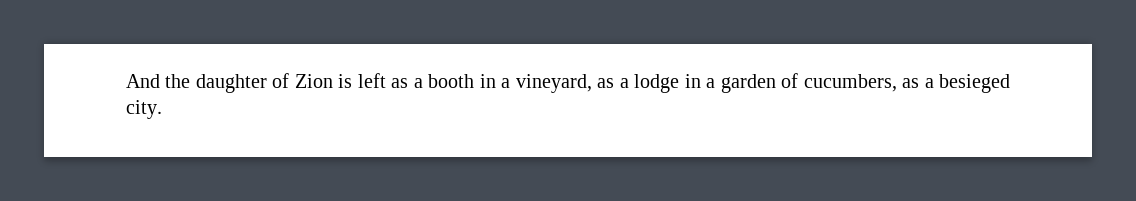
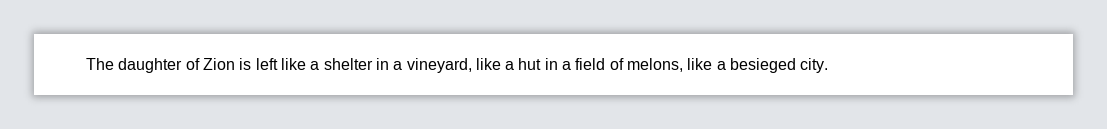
[126,74,191,88] And the -> [86,58,114,70] The
[391,73,920,93] as a booth in a vineyard, as a lodge in a garden of cucumbers, as -> [280,58,713,73] like a shelter in a vineyard, like a hut in a field of melons, like

